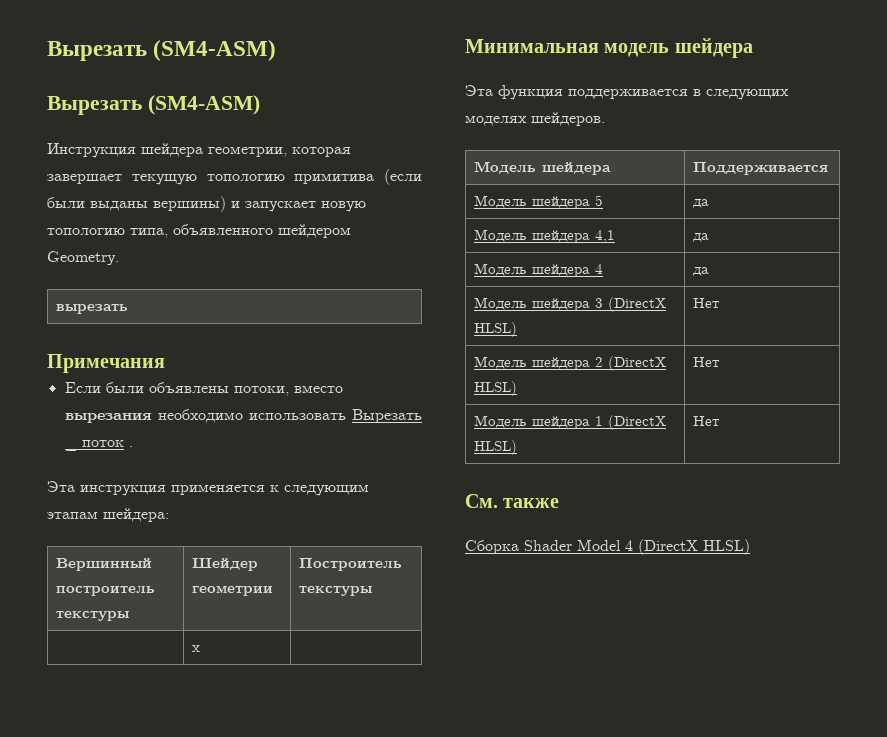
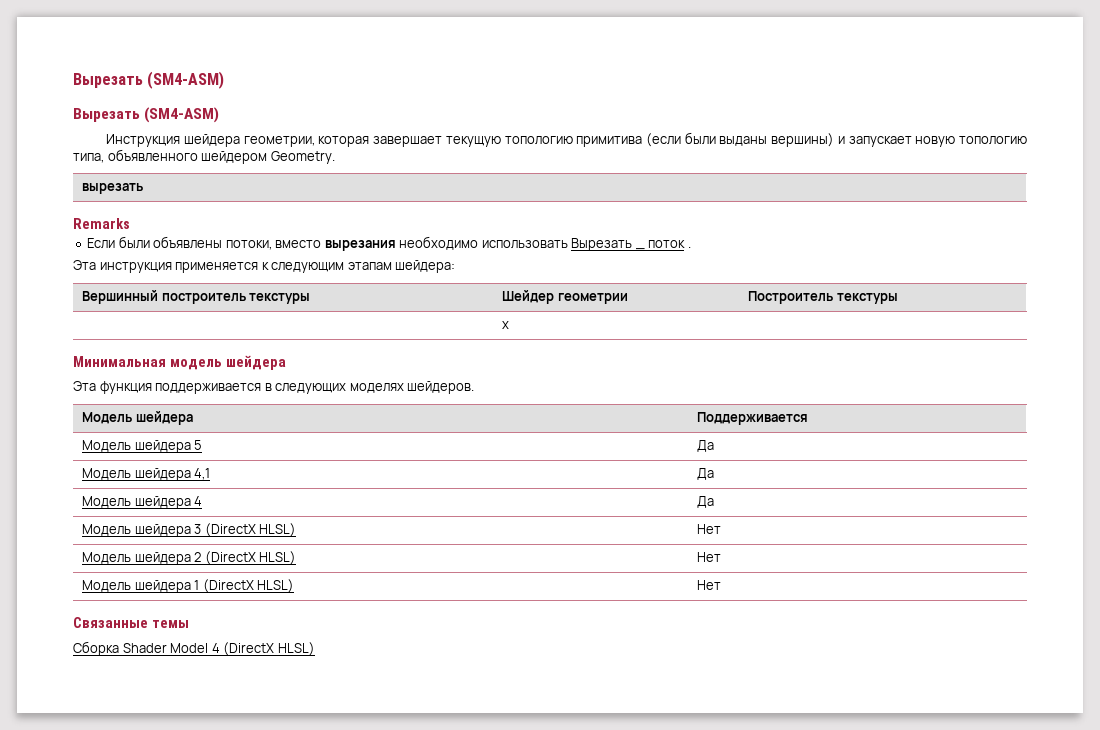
[47,354,165,373] Примечания -> [73,218,130,229] Remarks
[693,199,710,208] да -> [697,440,715,452] Да
[693,233,710,242] да -> [697,468,715,480] Да
[693,267,710,276] да -> [697,496,715,508] Да
[465,494,560,508] См. также -> [73,617,189,628] Связанные темы

